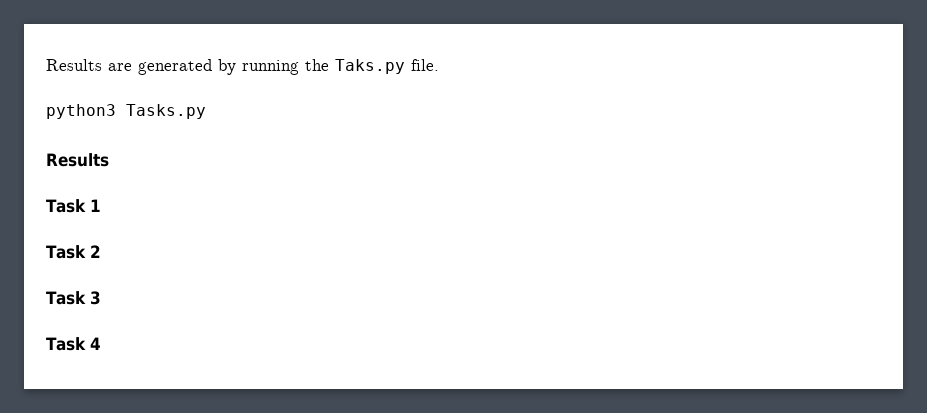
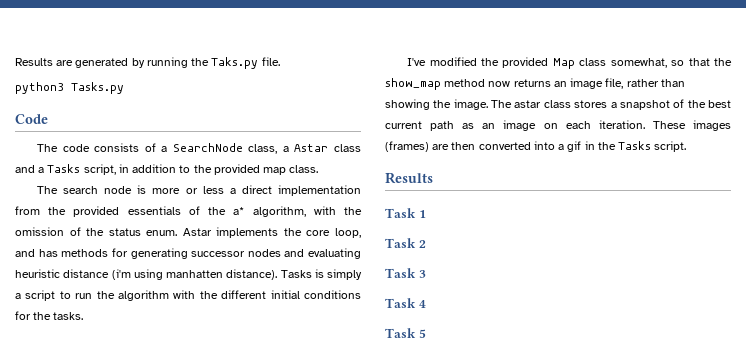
(206, 111) none -> [15,114,48,124] [37,143,361,154] [15,164,319,175] [37,185,361,196] [15,206,362,217] [15,227,361,238] [15,248,361,259] [15,269,362,280] [15,290,361,301] [15,311,84,320] [407,57,732,69] [385,78,685,90] [385,99,731,110] [385,120,731,131] [385,141,687,152] // Code // The code consists of a SearchNode class, a Astar class and a Tasks script, in addition to the provided map class. // The search node is more or less a direct implementation from the provided essentials of the a* algorithm, with the omission of the status enum. Astar implements the core loop, and has methods for generating successor nodes and evaluating heuristic distance (i'm using manhatten distance). Tasks is simply a script to run the algorithm with the different initial conditions for the tasks. // I've modified the provided Map class somewhat, so that the show_map method now returns an image file, rather than showing the image. The astar class stores a snapshot of the best current path as an image on each iteration. These images (frames) are then converted into a gif in the Tasks script.
(101, 343) none -> [385,328,426,338] // Task 5

